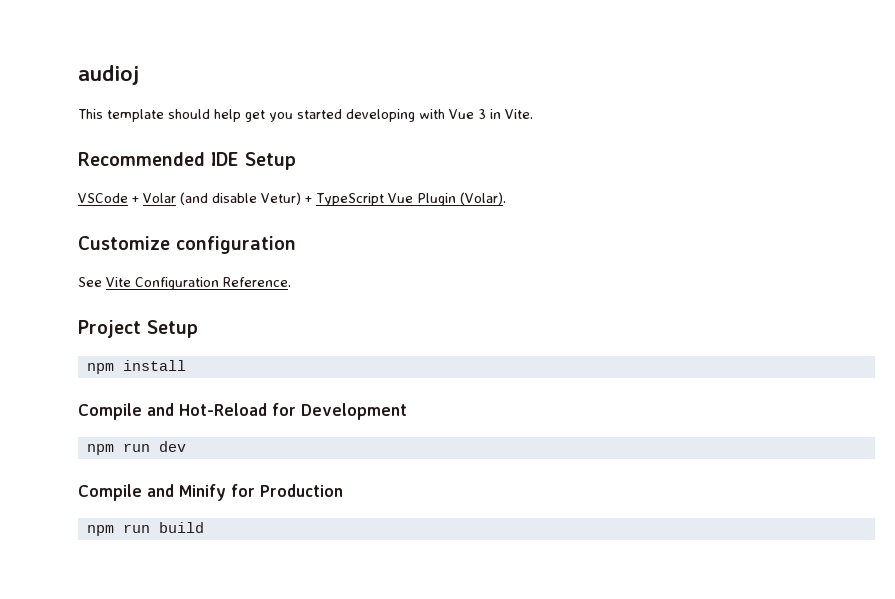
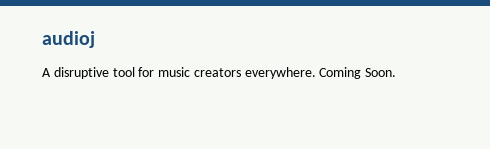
[78,109,533,122] [78,152,296,170] [78,192,506,206] [78,236,296,254] [78,277,291,290] [78,320,198,338] [86,360,186,374] [78,403,407,420] [86,441,186,455] [78,484,343,501] [86,522,204,536] This template should help get you started developing with Vue 3 in Vite. // Recommended IDE Setup // VSCode + Volar (and disable Vetur) + TypeScript Vue Plugin (Volar). // Customize configuration // See Vite Configuration Reference. // Project Setup // npm install // Compile and Hot-Reload for Development // npm run dev // Compile and Minify for Production // npm run build -> [42,67,397,79] A disruptive tool for music creators everywhere. Coming Soon.

